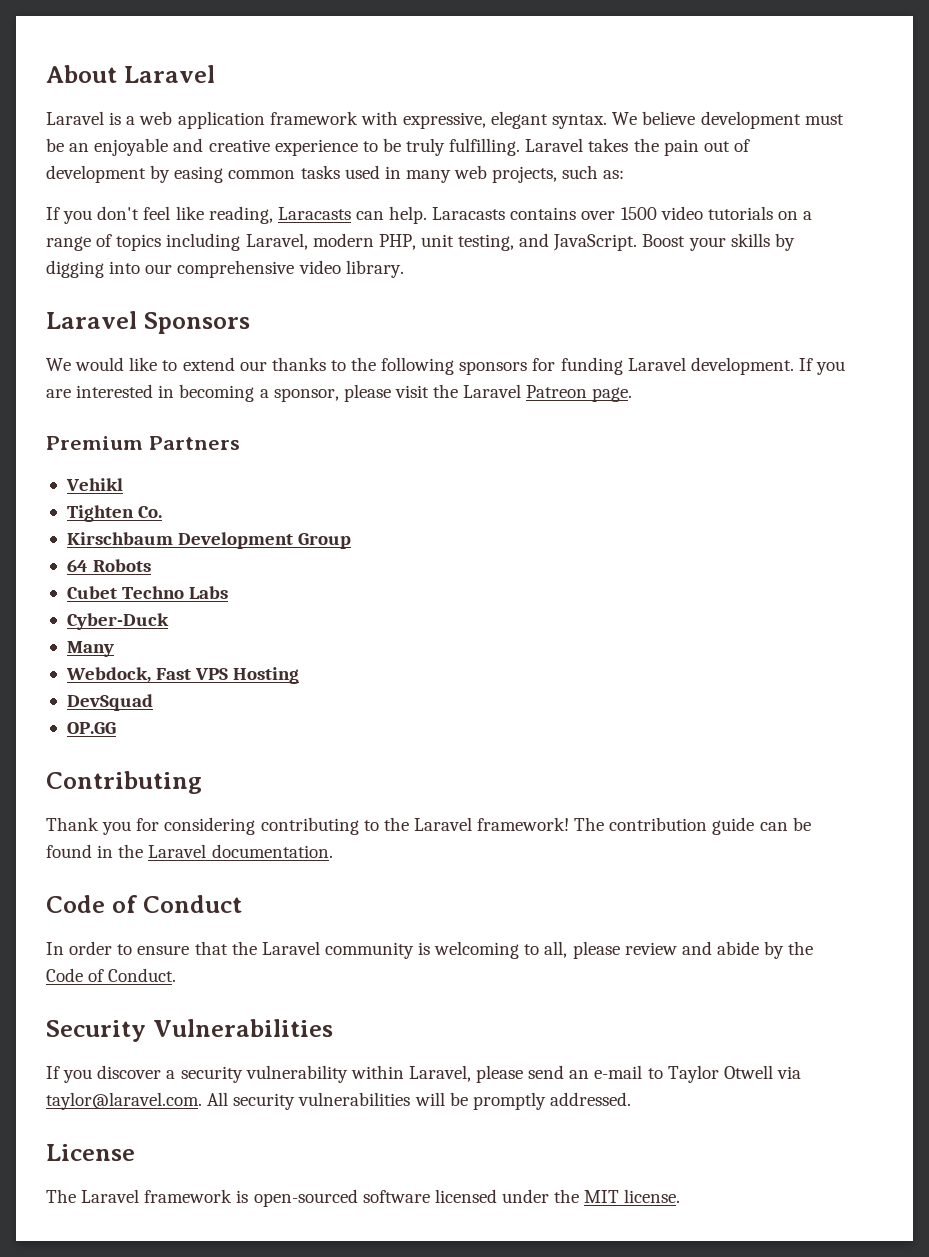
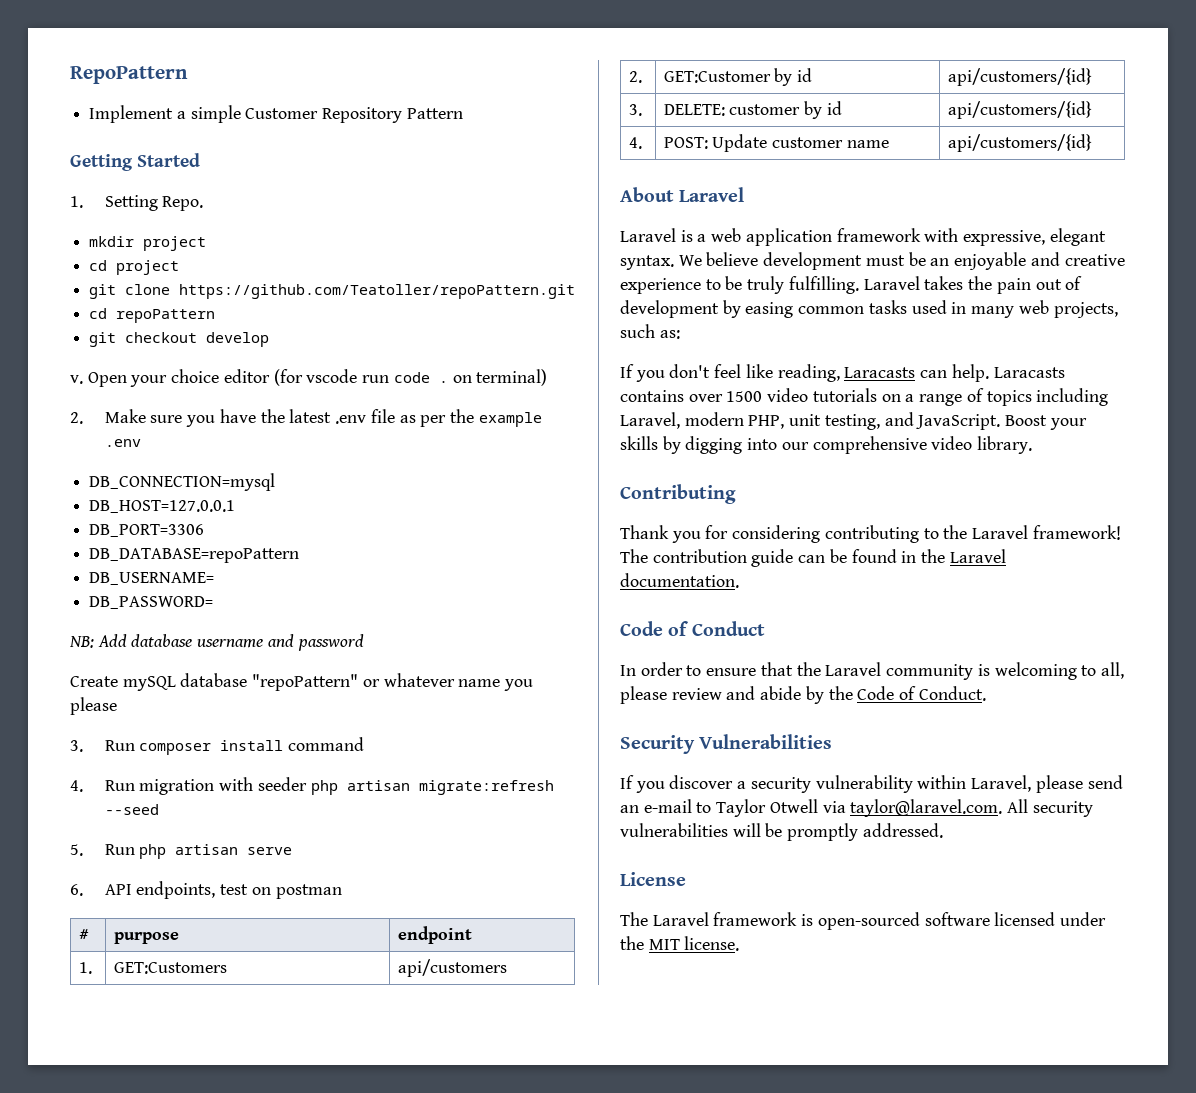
(46, 74) none -> [70,66,188,84] [89,105,463,123] [70,153,200,171] [70,195,204,211] [89,236,207,251] [89,260,180,275] [89,284,576,299] [89,308,216,323] [89,332,270,347] [70,369,548,387] [70,409,542,427] [104,439,141,447] [89,473,276,491] [89,500,236,513] [89,524,205,537] [89,548,300,563] [89,572,215,585] [89,596,214,609] [69,634,364,651] [70,673,534,691] [70,697,117,715] [70,737,365,755] [70,777,554,795] [104,804,159,815] [70,844,293,859] [70,881,342,899] [78,929,89,940] [113,932,179,944] [397,926,472,944] [78,962,92,974] [113,962,227,974] [397,959,507,977] [628,71,642,83] [663,68,813,86] [947,68,1092,86] [628,104,642,116] [663,101,842,119] [947,101,1092,119] [628,137,642,149] [663,134,889,152] [947,134,1092,152] RepoPattern // Implement a simple Customer Repository Pattern // Getting Started // 1. Setting Repo. // mkdir project // cd project // git clone https://github.com/Teatoller/repoPattern.git // cd repoPattern // git checkout develop // v. Open your choice editor (for vscode run code . on terminal) // 2. Make sure you have the latest .env file as per the example .env // DB_CONNECTION=mysql // DB_HOST=127.0.0.1 // DB_PORT=3306 // DB_DATABASE=repoPattern // DB_USERNAME= // DB_PASSWORD= // NB: Add database username and password // Create mySQL database "repoPattern" or whatever name you please // 3. Run composer install command // 4. Run migration with seeder php artisan migrate:refresh --seed // 5. Run php artisan serve // 6. API endpoints, test on postman // # | purpose | endpoint // 1. | GET:Customers | api/customers // 2. | GET:Customer by id | api/customers/{id} // 3. | DELETE: customer by id | api/customers/{id} // 4. | POST: Update customer name | api/customers/{id} //
[46,311,250,334] [46,357,846,375] [46,384,633,402] [46,436,240,450] [65,478,123,491] [66,505,163,522] [66,532,352,549] [66,559,152,572] [66,586,229,599] [66,613,169,630] [66,641,114,657] [65,667,300,684] [66,694,153,711] [66,722,116,734] // Laravel Sponsors // We would like to extend our thanks to the following sponsors for funding Laravel development. If you are interested in becoming a sponsor, please visit the Laravel Patreon page. // Premium Partners // Vehikl // Tighten Co. // Kirschbaum Development Group // 64 Robots // Cubet Techno Labs // Cyber-Duck // Many // Webdock, Fast VPS Hosting // DevSquad // OP.GG -> (1033, 445) none

